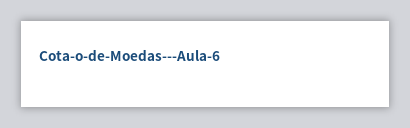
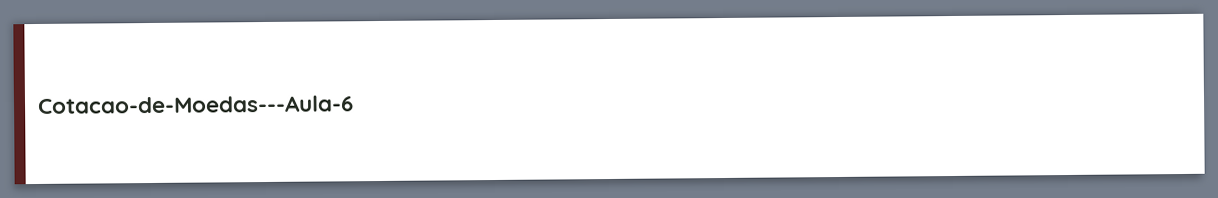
[39,49,220,61] Cota-o-de-Moedas---Aula-6 -> [37,95,354,114] Cotacao-de-Moedas---Aula-6

